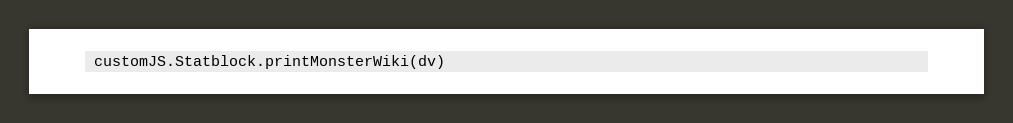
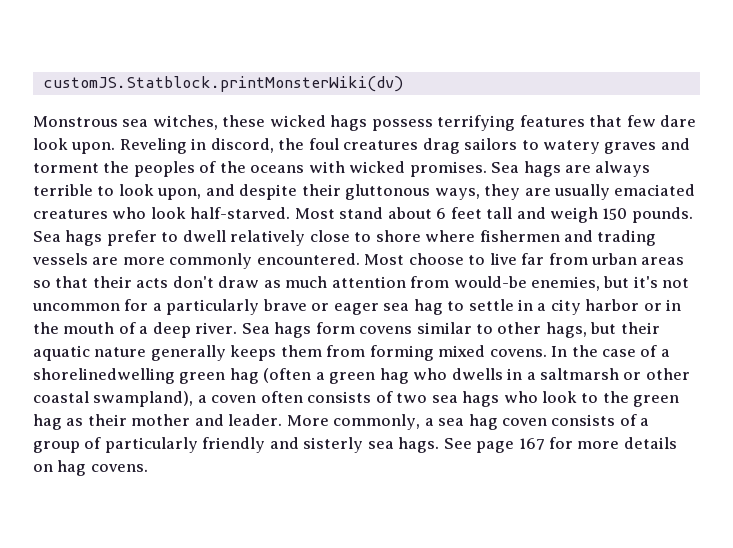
(445, 62) none -> [33,115,697,131] [33,138,690,154] [33,161,651,177] [33,184,696,200] [33,207,693,223] [33,230,657,246] [32,253,685,269] [33,276,690,291] [32,299,682,315] [33,322,660,338] [33,345,670,361] [33,368,690,384] [33,391,680,407] [33,414,650,430] [33,437,677,453] [33,460,148,476] // Monstrous sea witches, these wicked hags possess terrifying features that few dare look upon. Reveling in discord, the foul creatures drag sailors to watery graves and torment the peoples of the oceans with wicked promises. Sea hags are always terrible to look upon, and despite their gluttonous ways, they are usually emaciated creatures who look half-starved. Most stand about 6 feet tall and weigh 150 pounds. Sea hags prefer to dwell relatively close to shore where fishermen and trading vessels are more commonly encountered. Most choose to live far from urban areas so that their acts don't draw as much attention from would-be enemies, but it's not uncommon for a particularly brave or eager sea hag to settle in a city harbor or in the mouth of a deep river. Sea hags form covens similar to other hags, but their aquatic nature generally keeps them from forming mixed covens. In the case of a shorelinedwelling green hag (often a green hag who dwells in a saltmarsh or other coastal swampland), a coven often consists of two sea hags who look to the green hag as their mother and leader. More commonly, a sea hag coven consists of a group of particularly friendly and sisterly sea hags. See page 167 for more details on hag covens.

